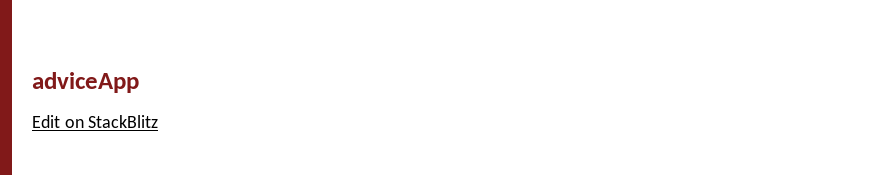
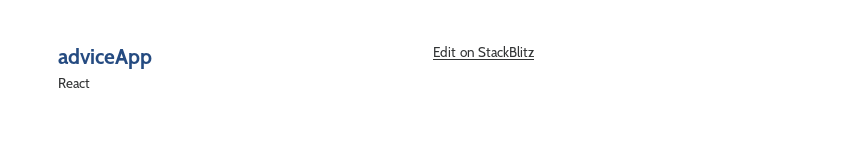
(139, 82) none -> [58,78,90,88] // React

